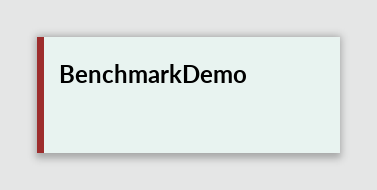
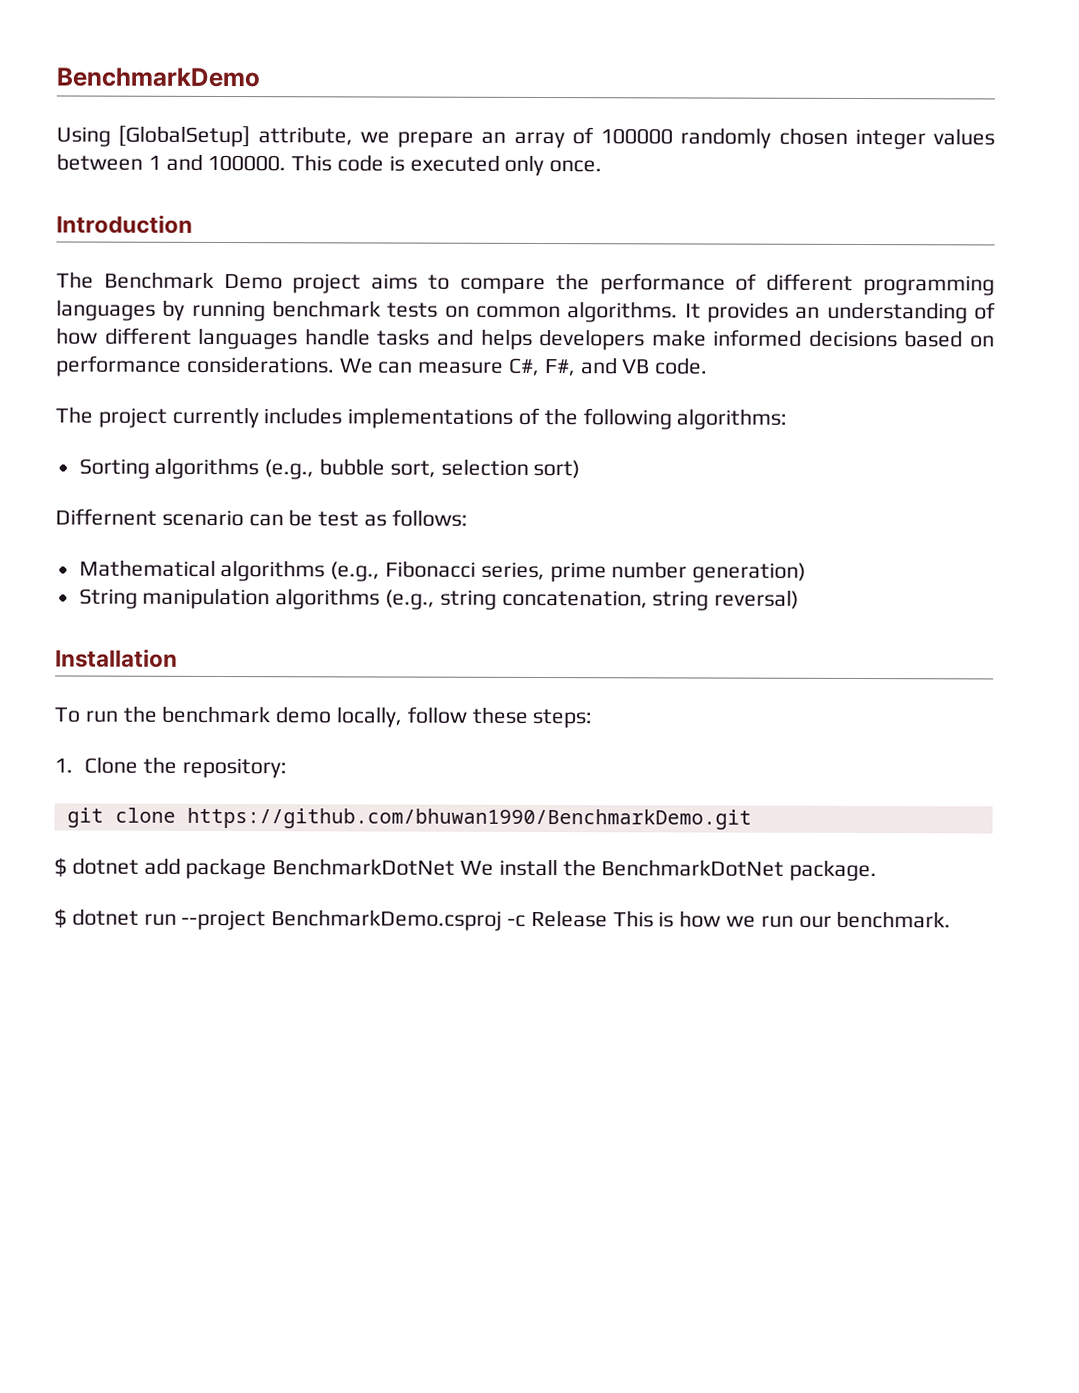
(247, 73) none -> [56,125,995,150] [56,153,603,177] [56,214,193,234] [56,271,996,296] [56,299,997,324] [56,327,996,351] [56,355,709,377] [55,406,788,430] [78,457,581,480] [55,508,468,527] [78,559,807,583] [78,587,800,611] [55,648,178,668] [54,705,593,729] [54,756,287,779] [66,807,752,830] [54,857,878,882] [54,908,952,931] // Using [GlobalSetup] attribute, we prepare an array of 100000 randomly chosen integer values between 1 and 100000. This code is executed only once. // Introduction // The Benchmark Demo project aims to compare the performance of different programming languages by running benchmark tests on common algorithms. It provides an understanding of how different languages handle tasks and helps developers make informed decisions based on performance considerations. We can measure C#, F#, and VB code. // The project currently includes implementations of the following algorithms: // Sorting algorithms (e.g., bubble sort, selection sort) // Differnent scenario can be test as follows: // Mathematical algorithms (e.g., Fibonacci series, prime number generation) // String manipulation algorithms (e.g., string concatenation, string reversal) // Installation // To run the benchmark demo locally, follow these steps: // 1. Clone the repository: // git clone https://github.com/bhuwan1990/BenchmarkDemo.git // $ dotnet add package BenchmarkDotNet We install the BenchmarkDotNet package. // $ dotnet run --project BenchmarkDemo.csproj -c Release This is how we run our benchmark.

